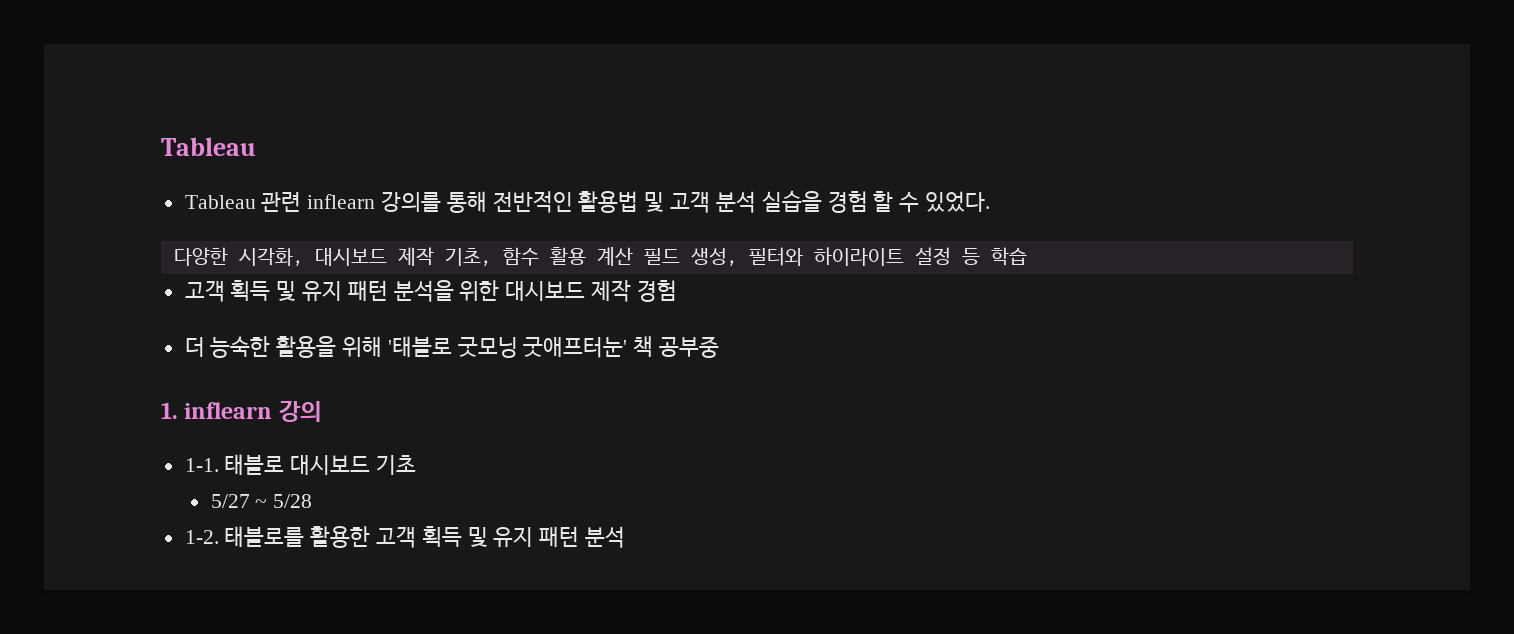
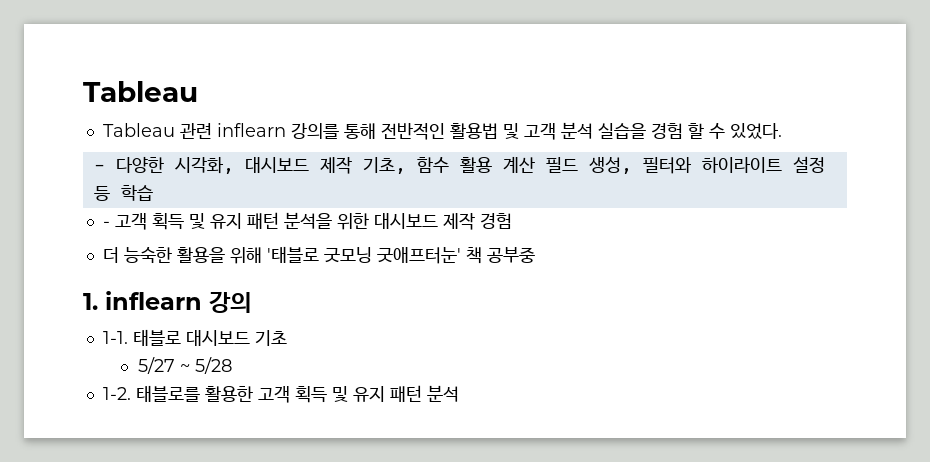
(990, 201) none -> [93,164,105,171] -
(1027, 256) none -> [102,221,110,227] -

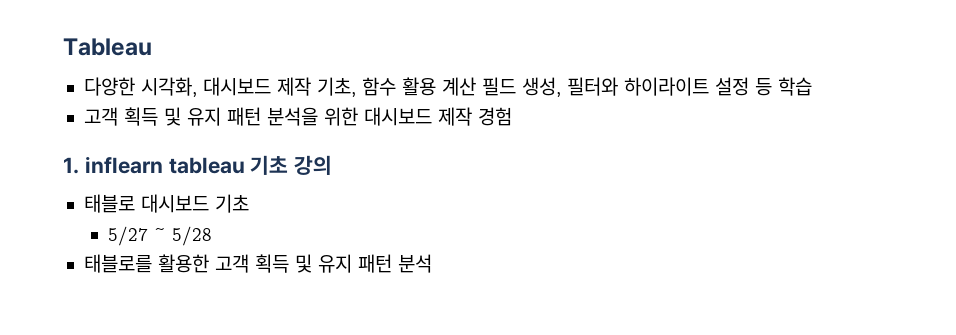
[102,122,782,140] [93,164,105,171] Tableau 관련 inflearn 강의를 통해 전반적인 활용법 및 고객 분석 실습을 경험 할 수 있었다. // - -> (152, 47) none
[102,221,110,227] - -> (812, 86) none
[102,246,535,264] // 더 능숙한 활용을 위해 '태블로 굿모닝 굿애프터눈' 책 공부중 -> (512, 116) none
(202, 300) none -> [168,155,289,175] tableau 기초
[102,331,128,344] 1-1. -> (333, 165) none
[102,387,131,400] 1-2. -> (213, 236) none

